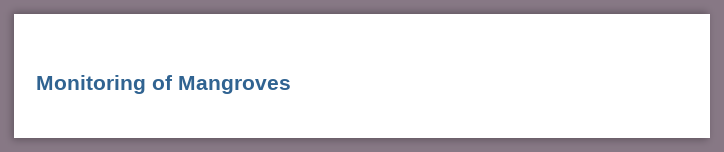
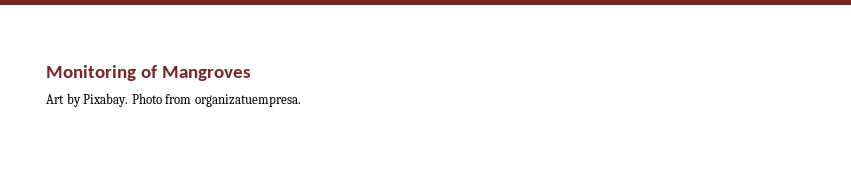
(291, 85) none -> [46,93,301,107] // Art by Pixabay. Photo from organizatuempresa.

